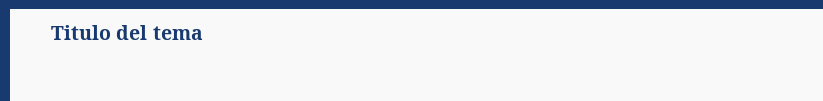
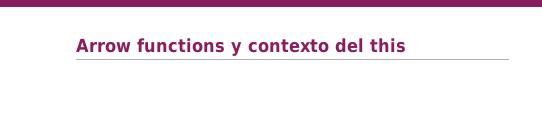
[51,25,203,40] Titulo del tema -> [76,38,406,56] Arrow functions y contexto del this

